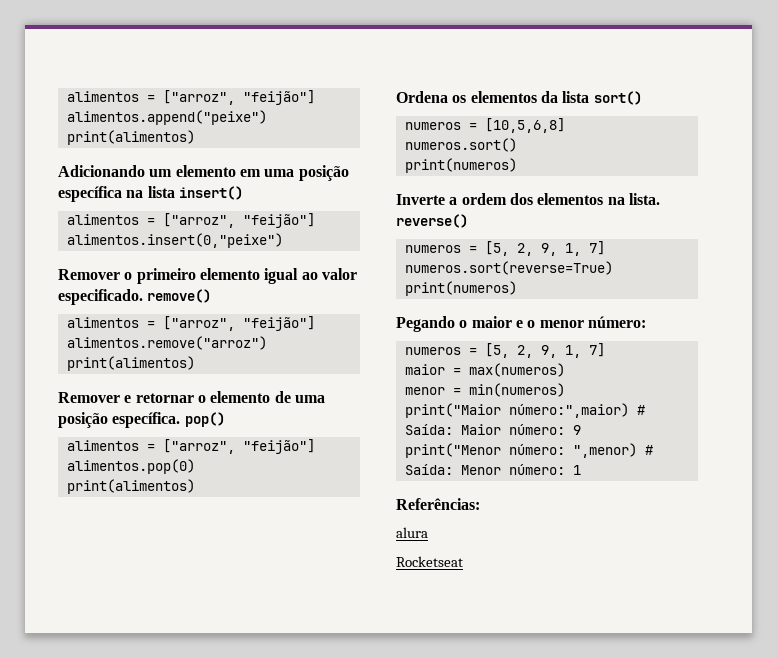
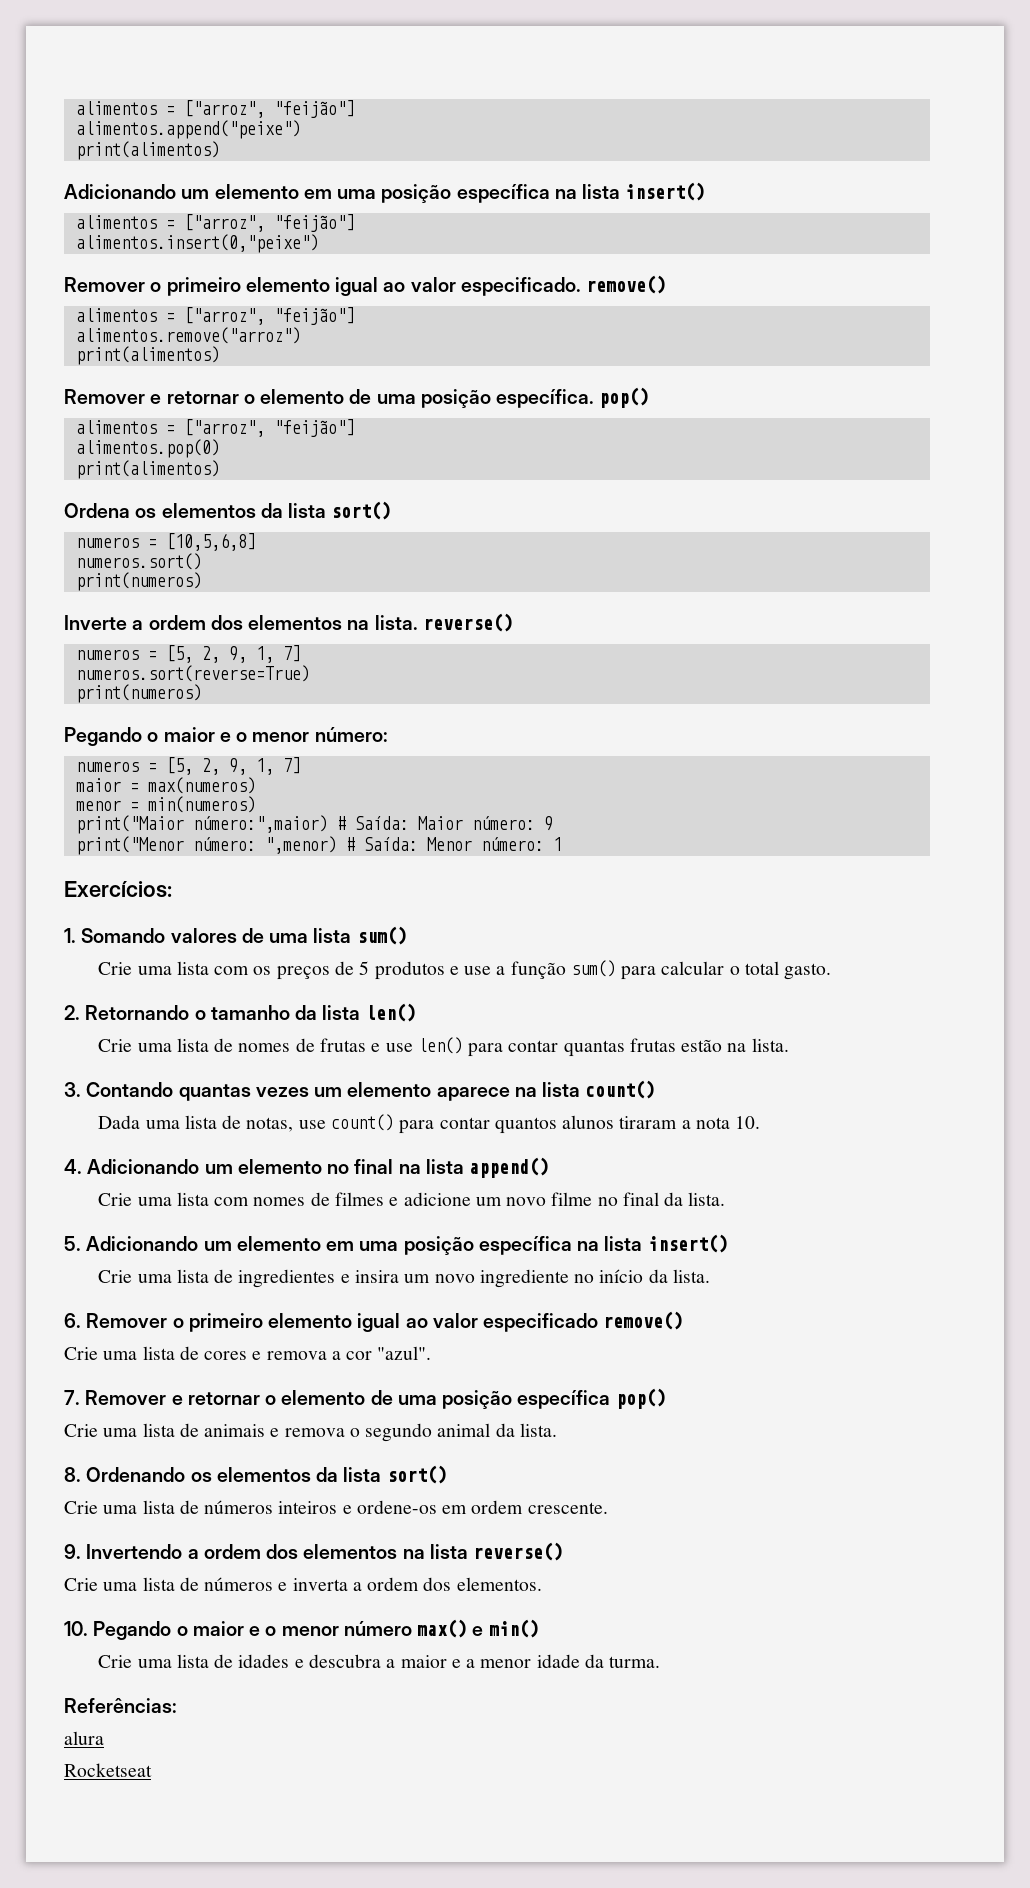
(581, 470) none -> [64,881,172,898] [64,926,407,945] [98,960,832,980] [64,1003,416,1022] [98,1037,789,1057] [64,1080,656,1101] [98,1114,761,1134] [64,1157,550,1178] [98,1192,726,1206] [64,1234,728,1255] [98,1269,710,1288] [64,1311,684,1332] [64,1346,432,1360] [64,1388,666,1409] [64,1423,557,1442] [64,1465,447,1484] [64,1500,608,1514] [64,1542,564,1561] [64,1577,542,1591] [64,1619,539,1640] [98,1654,661,1668] // Exercícios: // 1. Somando valores de uma lista sum() // Crie uma lista com os preços de 5 produtos e use a função sum() para calcular o total gasto. // 2. Retornando o tamanho da lista len() // Crie uma lista de nomes de frutas e use len() para contar quantas frutas estão na lista. // 3. Contando quantas vezes um elemento aparece na lista count() // Dada uma lista de notas, use count() para contar quantos alunos tiraram a nota 10. // 4. Adicionando um elemento no final na lista append() // Crie uma lista com nomes de filmes e adicione um novo filme no final da lista. // 5. Adicionando um elemento em uma posição específica na lista insert() // Crie uma lista de ingredientes e insira um novo ingrediente no início da lista. // 6. Remover o primeiro elemento igual ao valor especificado remove() // Crie uma lista de cores e remova a cor "azul". // 7. Remover e retornar o elemento de uma posição específica pop() // Crie uma lista de animais e remova o segundo animal da lista. // 8. Ordenando os elementos da lista sort() // Crie uma lista de números inteiros e ordene-os em ordem crescente. // 9. Invertendo a ordem dos elementos na lista reverse() // Crie uma lista de números e inverta a ordem dos elementos. // 10. Pegando o maior e o menor número max() e min() // Crie uma lista de idades e descubra a maior e a menor idade da turma.

